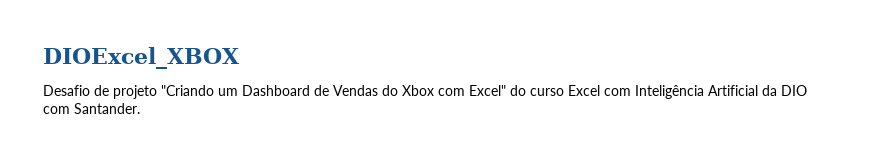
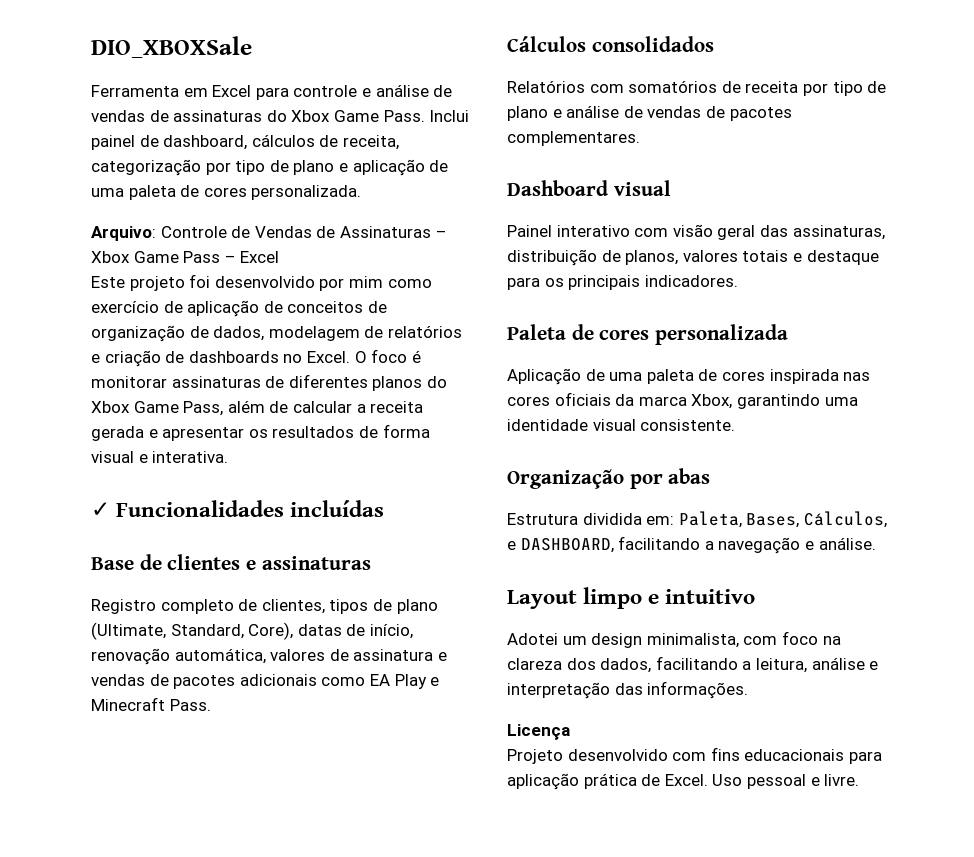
[43,47,240,69] [43,85,807,99] [43,103,140,114] DIOExcel_XBOX // Desafio de projeto "Criando um Dashboard de Vendas do Xbox com Excel" do curso Excel com Inteligência Artificial da DIO com Santander. -> [91,36,252,58] [91,84,453,100] [91,110,470,122] [91,134,399,150] [91,159,449,176] [91,185,362,200] [91,226,447,241] [91,251,280,263] [91,274,432,291] [91,300,387,317] [91,325,462,342] [91,349,421,367] [91,374,447,391] [91,400,424,416] [91,424,430,441] [91,451,229,463] [91,500,385,517] [91,554,371,570] [91,599,438,614] [91,622,413,640] [91,648,447,665] [91,674,440,689] [91,697,211,711] [507,36,714,52] [507,80,887,96] [507,105,792,121] [507,131,640,146] [507,180,671,196] [507,224,885,240] [507,249,879,266] [507,275,738,290] [507,324,789,345] [507,368,871,385] [507,392,858,409] [507,419,736,431] [507,468,711,489] [507,511,887,528] [507,536,876,554] [507,587,756,609] [507,631,841,648] [507,656,879,673] [507,681,749,699] [507,724,570,740] [507,747,882,764] [507,773,860,790] DIO_XBOXSale // Ferramenta em Excel para controle e análise de vendas de assinaturas do Xbox Game Pass. Inclui painel de dashboard, cálculos de receita, categorização por tipo de plano e aplicação de uma paleta de cores personalizada. // Arquivo: Controle de Vendas de Assinaturas – Xbox Game Pass – Excel // Este projeto foi desenvolvido por mim como exercício de aplicação de conceitos de organização de dados, modelagem de relatórios e criação de dashboards no Excel. O foco é monitorar assinaturas de diferentes planos do Xbox Game Pass, além de calcular a receita gerada e apresentar os resultados de forma visual e interativa. // ✓ Funcionalidades incluídas // Base de clientes e assinaturas // Registro completo de clientes, tipos de plano (Ultimate, Standard, Core), datas de início, renovação automática, valores de assinatura e vendas de pacotes adicionais como EA Play e Minecraft Pass. // Cálculos consolidados // Relatórios com somatórios de receita por tipo de plano e análise de vendas de pacotes complementares. // Dashboard visual // Painel interativo com visão geral das assinaturas, distribuição de planos, valores totais e destaque para os principais indicadores. // Paleta de cores personalizada // Aplicação de uma paleta de cores inspirada nas cores oficiais da marca Xbox, garantindo uma identidade visual consistente. // Organização por abas // Estrutura dividida em: Paleta, Bases, Cálculos, e DASHBOARD, facilitando a navegação e análise. // Layout limpo e intuitivo // Adotei um design minimalista, com foco na clareza dos dados, facilitando a leitura, análise e interpretação das informações. // Licença // Projeto desenvolvido com fins educacionais para aplicação prática de Excel. Uso pessoal e livre.

